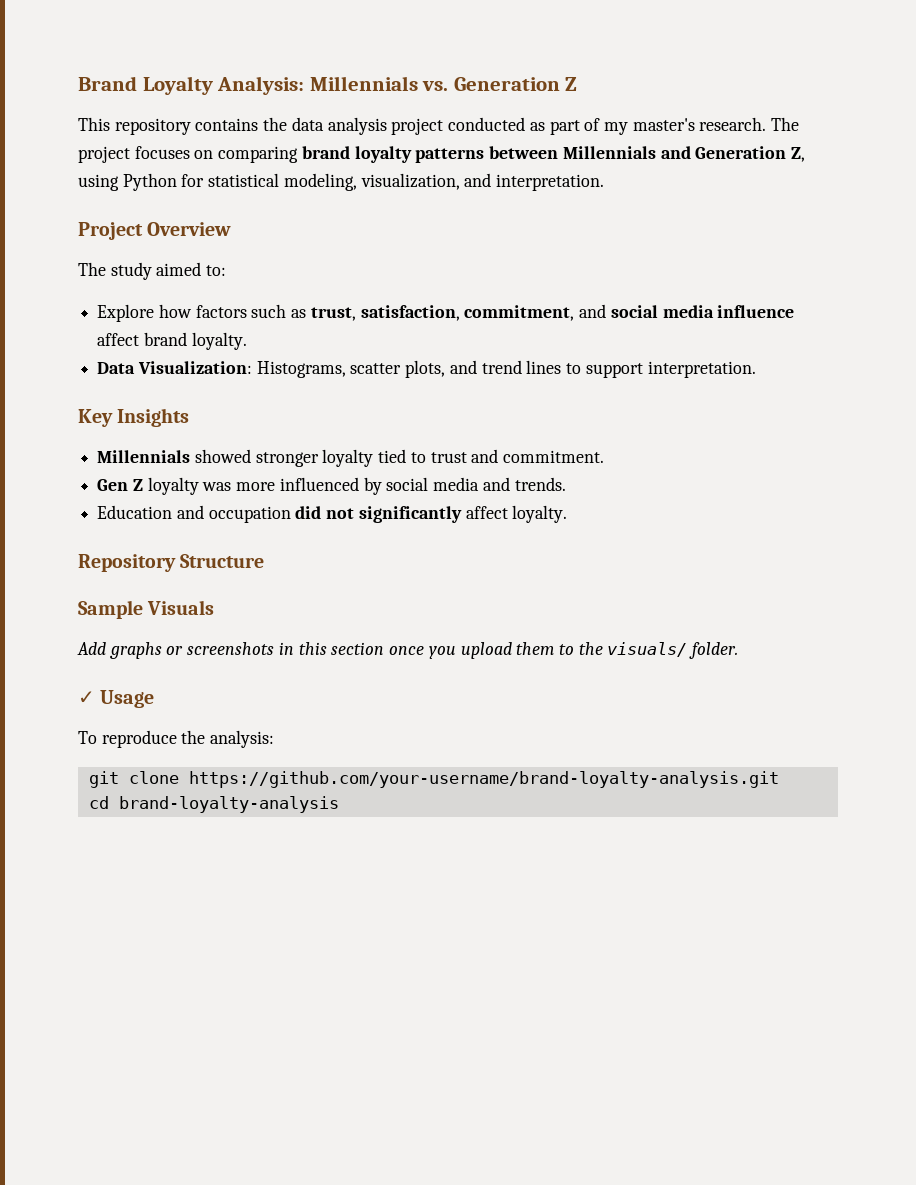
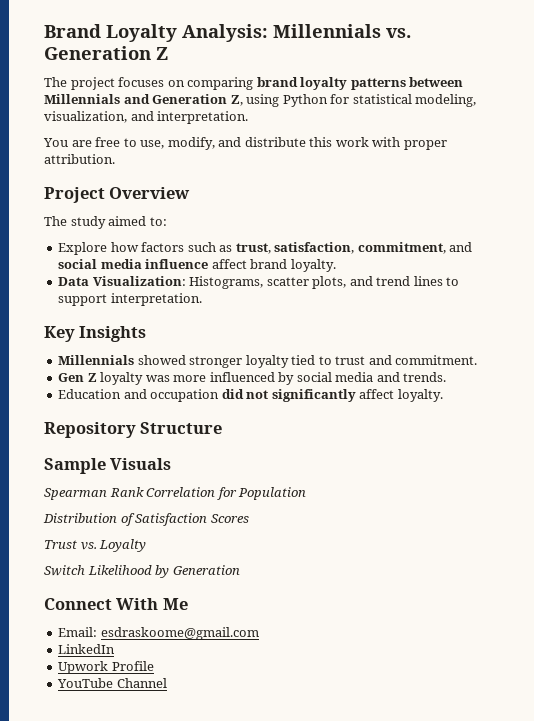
[78,117,767,135] This repository contains the data analysis project conducted as part of my master's research. -> (168, 53) none
(605, 182) none -> [43,137,447,150] [44,154,115,164] // You are free to use, modify, and distribute this work with proper attribution.
[77,642,739,659] [78,690,155,708] [78,730,275,748] [88,771,779,788] [88,796,339,813] Add graphs or screenshots in this section once you upload them to the visuals/ folder. // ✓ Usage // To reproduce the analysis: // git clone https://github.com/your-username/brand-loyalty-analysis.git // cd brand-loyalty-analysis -> [44,487,307,500] [43,513,249,526] [44,539,147,552] [44,565,240,578] [44,598,188,610] [58,627,259,640] [58,644,116,654] [58,661,154,674] [57,678,167,688] Spearman Rank Correlation for Population // Distribution of Satisfaction Scores // Trust vs. Loyalty // Switch Likelihood by Generation // Connect With Me // Email: esdraskoome@gmail.com // LinkedIn // Upwork Profile // YouTube Channel

